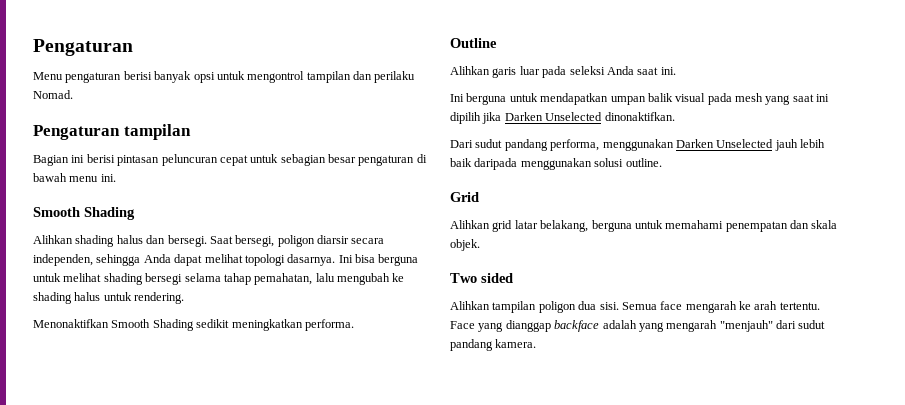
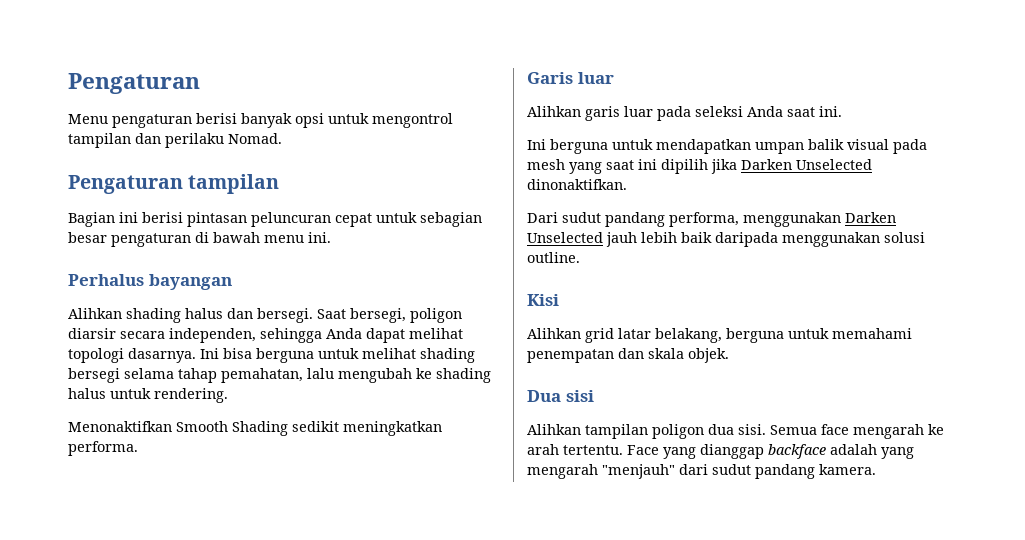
[33,207,135,220] Smooth Shading -> [68,274,232,290] Perhalus bayangan
[450,38,497,48] Outline -> [527,72,614,84] Garis luar
[450,192,479,202] Grid -> [527,294,559,306] Kisi
[450,273,513,283] Two sided -> [527,390,594,402] Dua sisi

